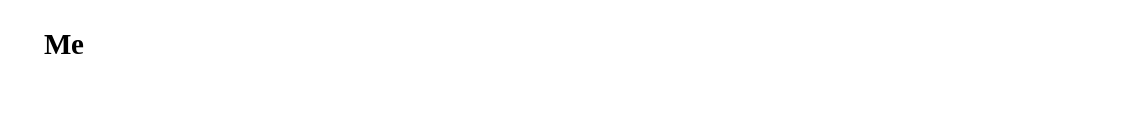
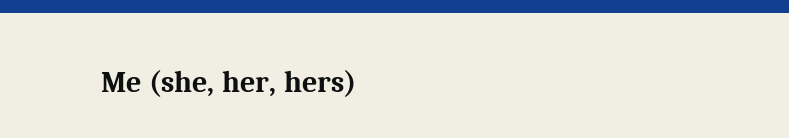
(84, 44) none -> [149,70,357,97] (she, her, hers)

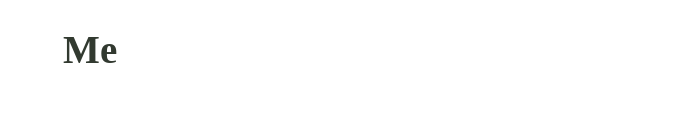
[149,70,357,97] (she, her, hers) -> (117, 50) none

